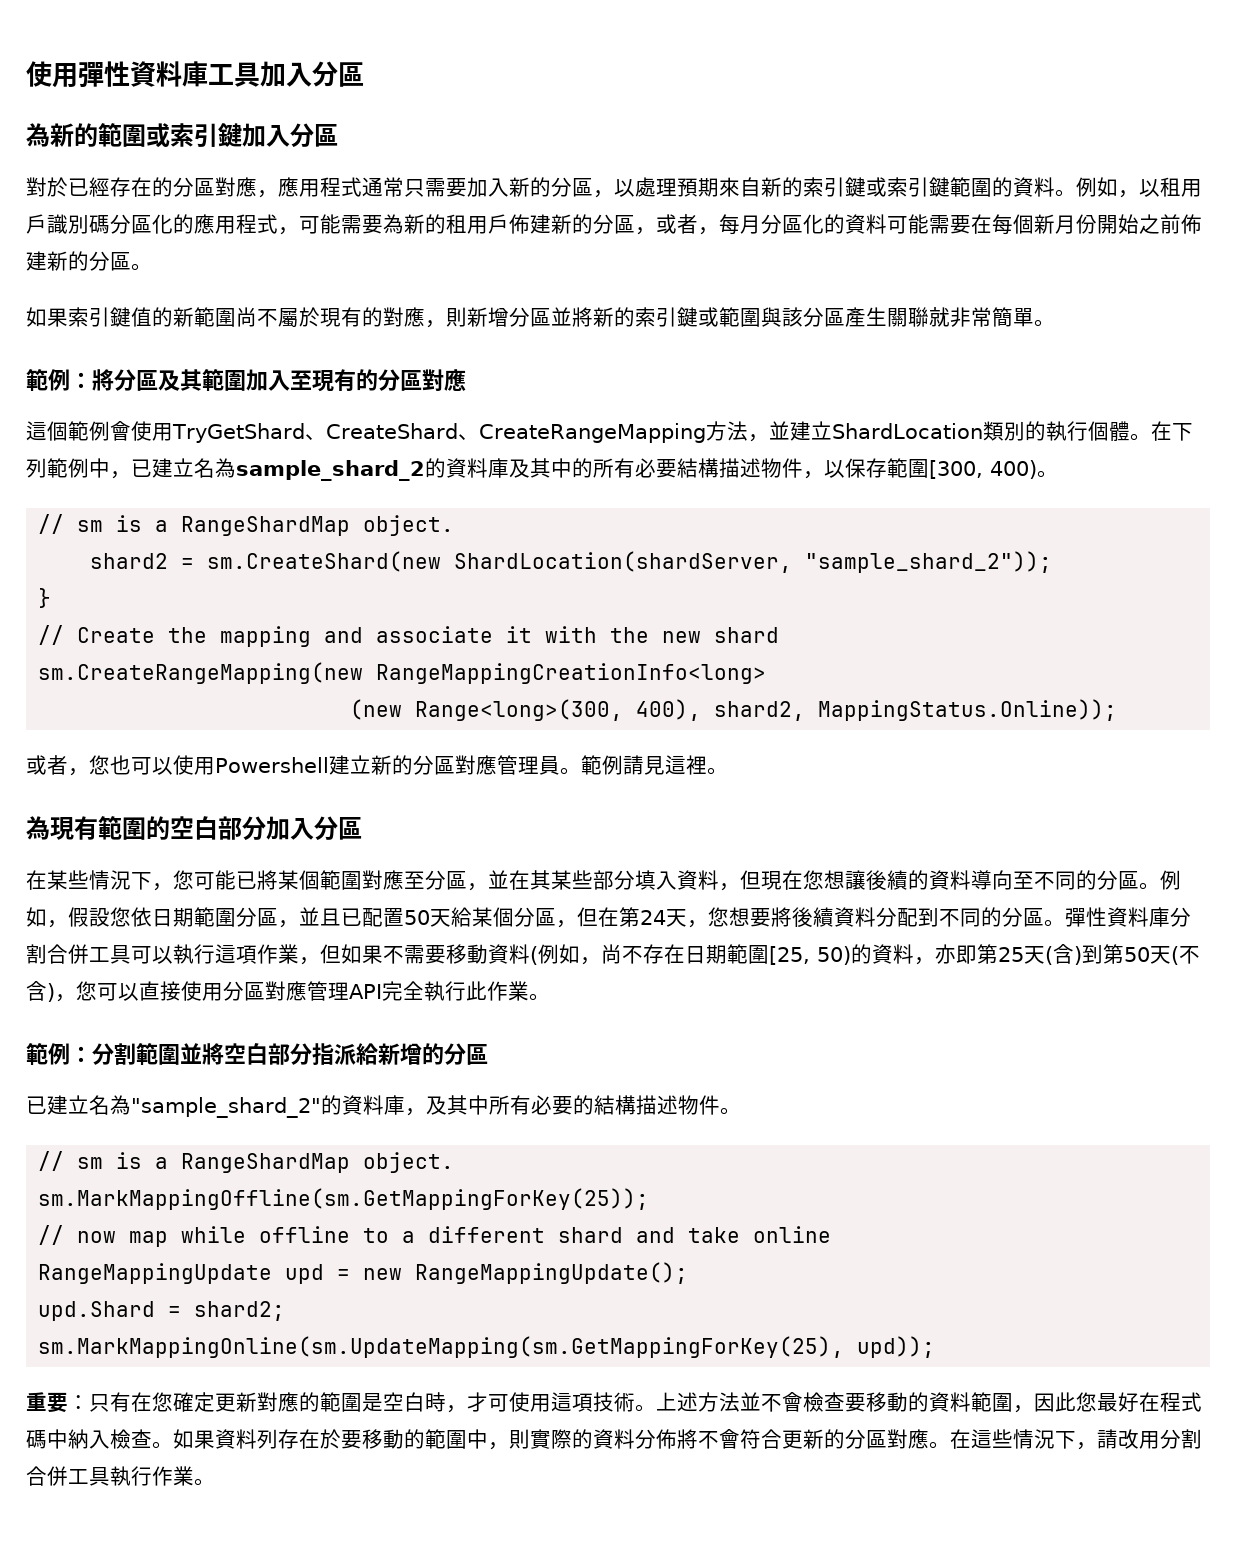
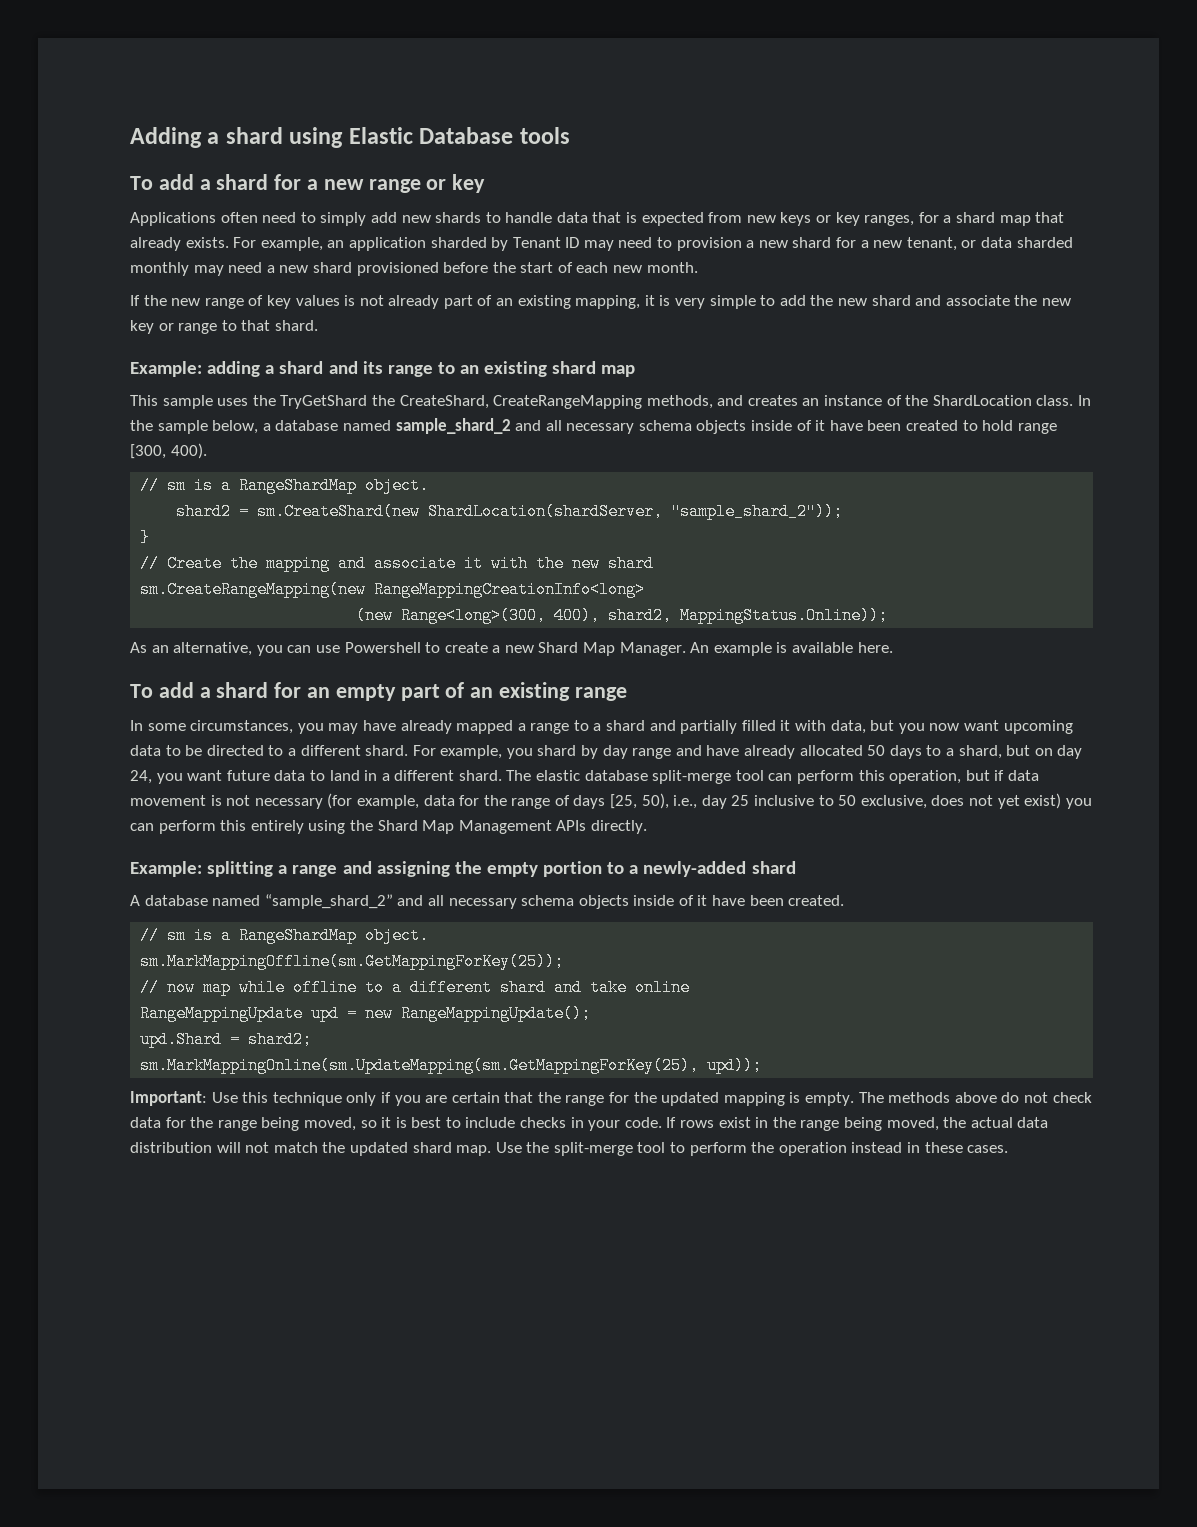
[26,61,364,88] [26,123,338,148] [26,177,1202,198] [26,214,1202,235] [26,251,152,271] [26,307,1055,328] [26,369,466,392] [26,421,1193,443] [26,458,1058,481] 使用彈性資料庫工具加入分區 // 為新的範圍或索引鍵加入分區 // 對於已經存在的分區對應，應用程式通常只需要加入新的分區，以處理預期來自新的索引鍵或索引鍵範圍的資料。例如，以租用戶識別碼分區化的應用程式，可能需要為新的租用戶佈建新的分區，或者，每月分區化的資料可能需要在每個新月份開始之前佈建新的分區。 // 如果索引鍵值的新範圍尚不屬於現有的對應，則新增分區並將新的索引鍵或範圍與該分區產生關聯就非常簡單。 // 範例：將分區及其範圍加入至現有的分區對應 // 這個範例會使用TryGetShard、CreateShard、CreateRangeMapping方法，並建立ShardLocation類別的執行個體。在下列範例中，已建立名為sample_shard_2的資料庫及其中的所有必要結構描述物件，以保存範圍[300, 400)。 -> [130,127,570,148] [130,174,486,193] [130,212,1065,226] [130,237,1073,251] [130,262,698,276] [130,295,1071,309] [130,320,318,334] [130,361,636,377] [130,395,1092,409] [130,418,1057,434] [130,443,207,459] Adding a shard using Elastic Database tools // To add a shard for a new range or key // Applications often need to simply add new shards to handle data that is expected from new keys or key ranges, for a shard map that already exists. For example, an application sharded by Tenant ID may need to provision a new shard for a new tenant, or data sharded monthly may need a new shard provisioned before the start of each new month. // If the new range of key values is not already part of an existing mapping, it is very simple to add the new shard and associate the new key or range to that shard. // Example: adding a shard and its range to an existing shard map // This sample uses the TryGetShard the CreateShard, CreateRangeMapping methods, and creates an instance of the ShardLocation class. In the sample below, a database named sample_shard_2 and all necessary schema objects inside of it have been created to hold range [300, 400).
[26,755,728,776] [26,816,362,841] [26,870,1181,891] [26,907,1191,928] [26,944,1200,965] [26,981,550,1002] [26,1043,488,1065] [26,1095,741,1118] 或者，您也可以使用Powershell建立新的分區對應管理員。範例請見這裡。 // 為現有範圍的空白部分加入分區 // 在某些情況下，您可能已將某個範圍對應至分區，並在其某些部分填入資料，但現在您想讓後續的資料導向至不同的分區。例如，假設您依日期範圍分區，並且已配置50天給某個分區，但在第24天，您想要將後續資料分配到不同的分區。彈性資料庫分割合併工具可以執行這項作業，但如果不需要移動資料(例如，尚不存在日期範圍[25, 50)的資料，亦即第25天(含)到第50天(不含)，您可以直接使用分區對應管理API完全執行此作業。 // 範例：分割範圍並將空白部分指派給新增的分區 // 已建立名為"sample_shard_2"的資料庫，及其中所有必要的結構描述物件。 -> [130,642,893,656] [130,682,627,701] [130,720,1073,734] [130,745,1083,759] [130,770,1039,784] [130,793,1092,809] [130,820,647,834] [130,861,796,877] [130,894,845,909] As an alternative, you can use Powershell to create a new Shard Map Manager. An example is available here. // To add a shard for an empty part of an existing range // In some circumstances, you may have already mapped a range to a shard and partially filled it with data, but you now want upcoming data to be directed to a different shard. For example, you shard by day range and have already allocated 50 days to a shard, but on day 24, you want future data to land in a different shard. The elastic database split-merge tool can perform this operation, but if data movement is not necessary (for example, data for the range of days [25, 50), i.e., day 25 inclusive to 50 exclusive, does not yet exist) you can perform this entirely using the Shard Map Management APIs directly. // Example: splitting a range and assigning the empty portion to a newly-added shard // A database named “sample_shard_2” and all necessary schema objects inside of it have been created.
[26,1392,1202,1413] [26,1429,1202,1450] [26,1466,215,1486] 重要：只有在您確定更新對應的範圍是空白時，才可使用這項技術。上述方法並不會檢查要移動的資料範圍，因此您最好在程式碼中納入檢查。如果資料列存在於要移動的範圍中，則實際的資料分佈將不會符合更新的分區對應。在這些情況下，請改用分割合併工具執行作業。 -> [130,1091,1092,1106] [130,1117,1049,1131] [130,1142,1009,1156] Important: Use this technique only if you are certain that the range for the updated mapping is empty. The methods above do not check data for the range being moved, so it is best to include checks in your code. If rows exist in the range being moved, the actual data distribution will not match the updated shard map. Use the split-merge tool to perform the operation instead in these cases.

